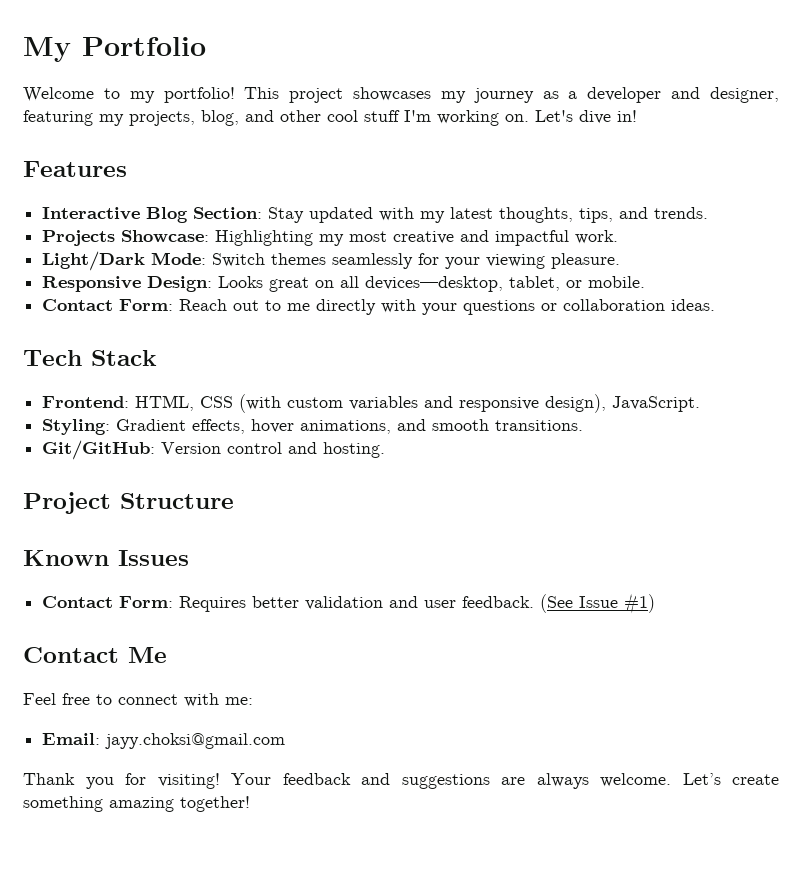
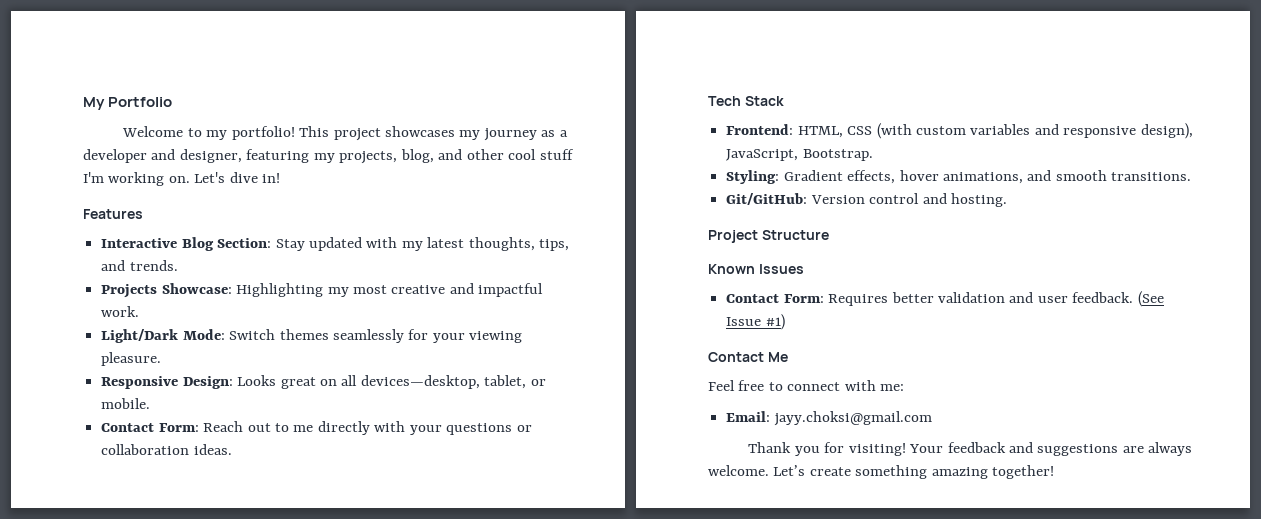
[612,396,701,412] JavaScript. -> [726,149,873,161] JavaScript, Bootstrap.

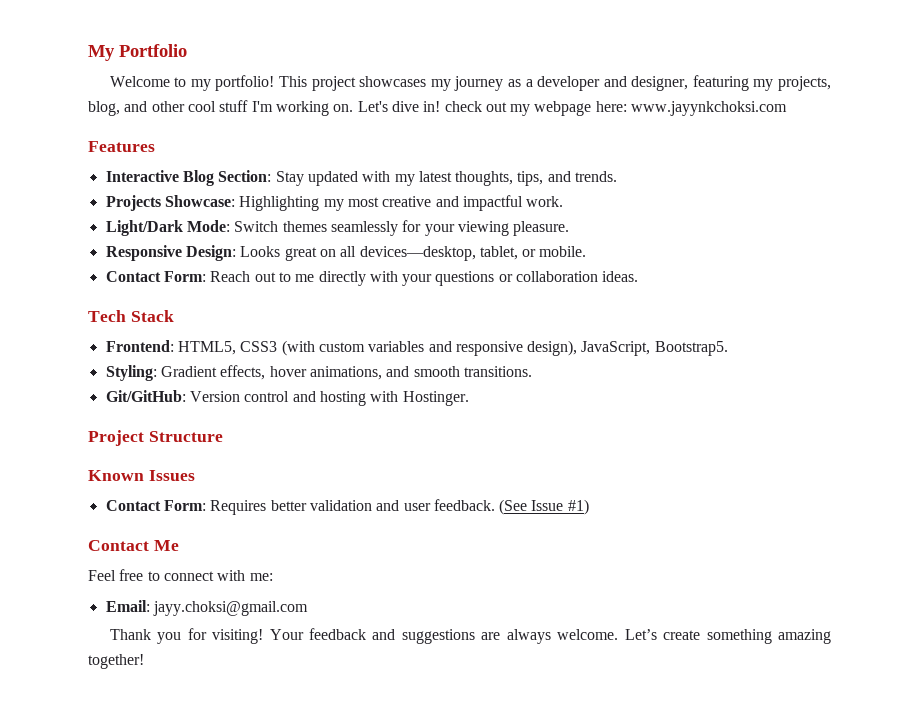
(281, 178) none -> [444,101,788,116] check out my webpage here: www.jayynkchoksi.com
[797,126,873,138] HTML, CSS -> [177,341,278,355] HTML5, CSS3
[802,149,873,161] Bootstrap. -> [654,341,728,356] Bootstrap5.
[950,193,1007,207] hosting. -> [319,391,469,406] hosting with Hostinger.

